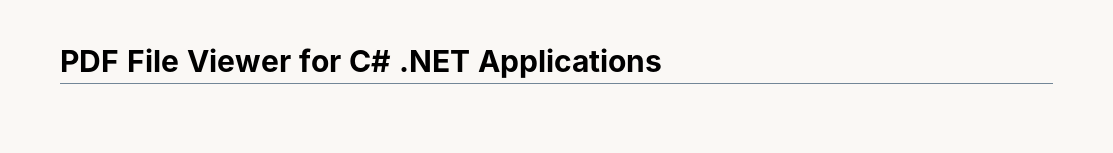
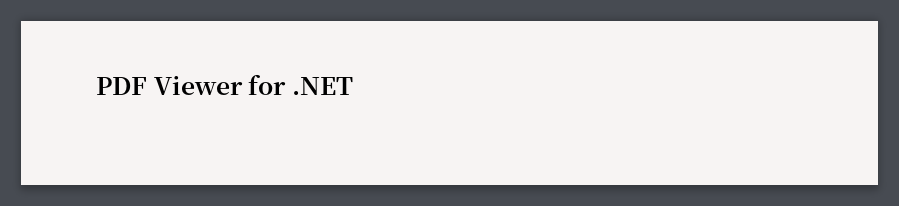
[127,48,180,72] File -> (147, 86) none
[349,48,662,78] C# .NET Applications -> [291,77,353,95] .NET

